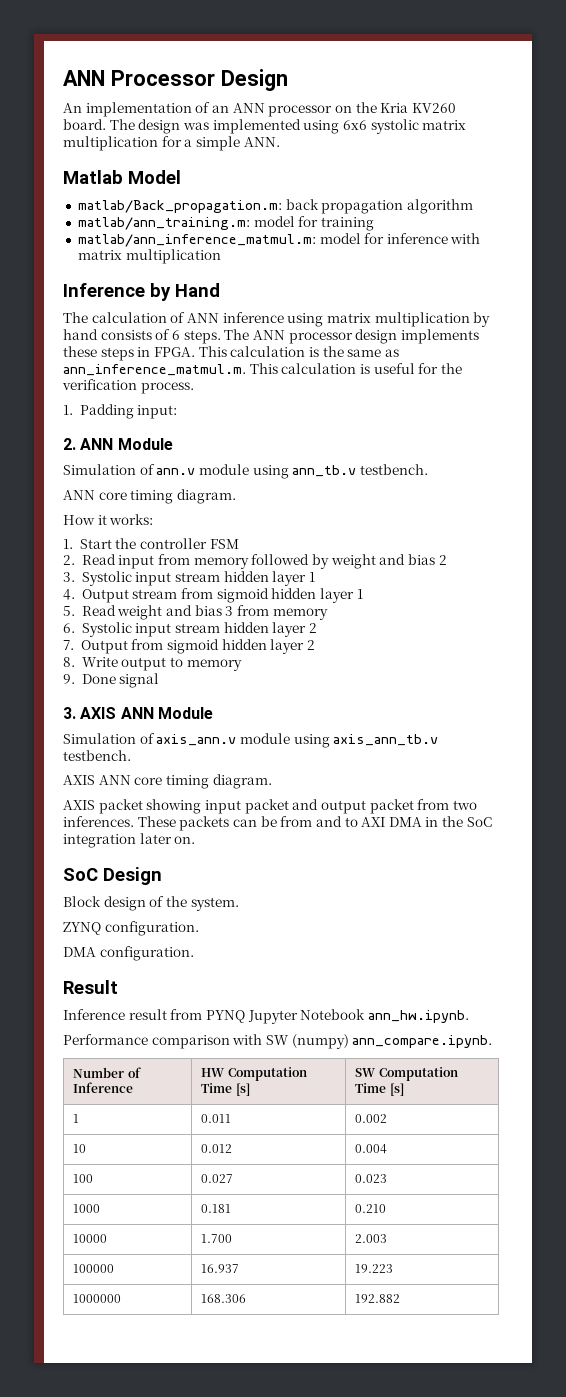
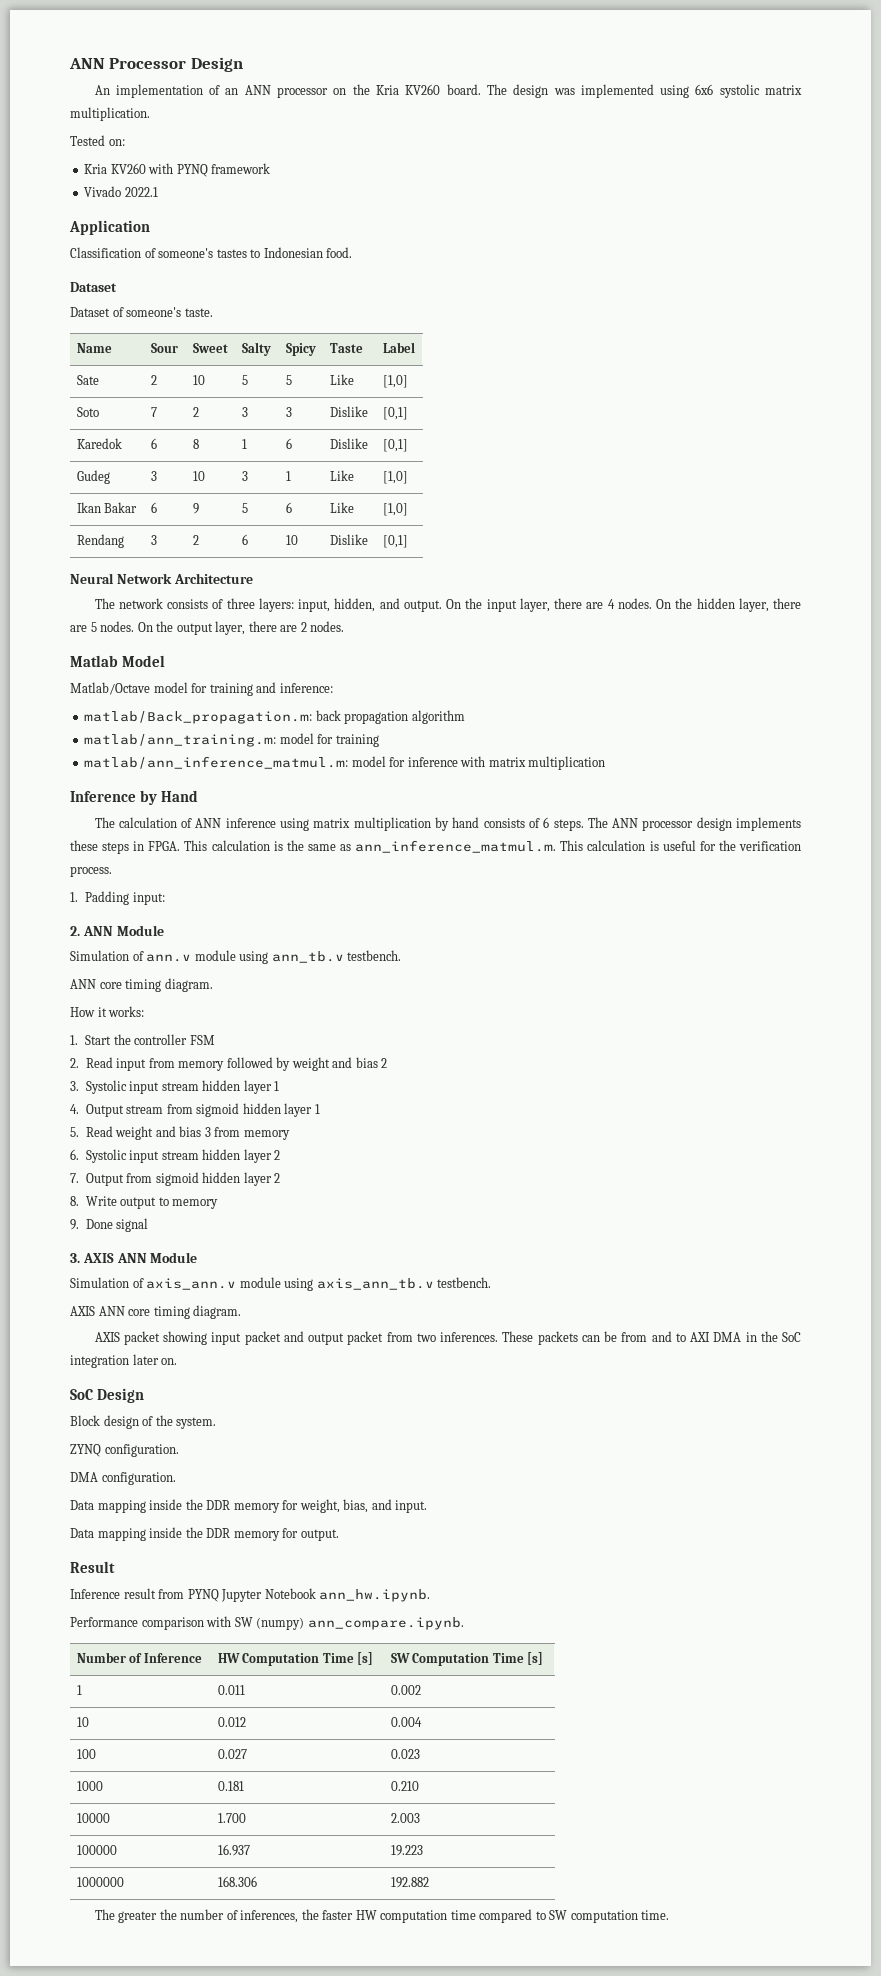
[63,136,280,151] [63,170,181,184] multiplication for a simple ANN. // Matlab Model -> [70,107,150,121] [70,135,125,146] [84,163,271,177] [84,186,158,197] [69,220,150,235] [70,247,353,258] [70,282,117,292] [70,307,213,317] [76,343,112,353] [150,343,178,353] [192,343,228,353] [241,342,271,356] [285,343,316,356] [329,343,363,353] [382,342,415,353] [76,375,99,385] [150,375,157,385] [192,375,205,385] [241,375,248,385] [285,375,292,385] [329,374,354,385] [382,375,408,388] [76,407,99,417] [150,407,157,417] [192,407,199,417] [241,407,248,417] [285,407,292,417] [329,406,368,417] [382,407,408,420] [76,438,122,449] [150,438,157,449] [192,439,199,449] [241,439,247,449] [285,438,292,449] [329,438,368,449] [382,439,408,452] [76,470,110,484] [150,471,157,481] [192,471,205,481] [241,471,248,481] [285,471,291,481] [329,470,354,481] [382,471,408,484] [76,502,138,513] [150,502,157,513] [192,503,199,514] [241,503,248,513] [285,502,292,513] [329,502,354,513] [382,503,408,516] [76,534,124,548] [150,535,157,545] [192,535,199,545] [241,534,248,545] [285,535,298,545] [329,534,368,545] [382,535,408,548] [70,573,253,584] [94,598,801,612] [70,621,345,635] [70,655,166,667] [70,682,333,696] multiplication. // Tested on: // Kria KV260 with PYNQ framework // Vivado 2022.1 // Application // Classification of someone's tastes to Indonesian food. // Dataset // Dataset of someone's taste. // Name | Sour | Sweet | Salty | Spicy | Taste | Label // Sate | 2 | 10 | 5 | 5 | Like | [1,0] // Soto | 7 | 2 | 3 | 3 | Dislike | [0,1] // Karedok | 6 | 8 | 1 | 6 | Dislike | [0,1] // Gudeg | 3 | 10 | 3 | 1 | Like | [1,0] // Ikan Bakar | 6 | 9 | 5 | 6 | Like | [1,0] // Rendang | 3 | 2 | 6 | 10 | Dislike | [0,1] // Neural Network Architecture // The network consists of three layers: input, hidden, and output. On the input layer, there are 4 nodes. On the hidden layer, there are 5 nodes. On the output layer, there are 2 nodes. // Matlab Model // Matlab/Octave model for training and inference:
(194, 953) none -> [70,1499,428,1513] [70,1527,339,1541] // Data mapping inside the DDR memory for weight, bias, and input. // Data mapping inside the DDR memory for output.
(401, 1298) none -> [94,1909,670,1923] // The greater the number of inferences, the faster HW computation time compared to SW computation time.

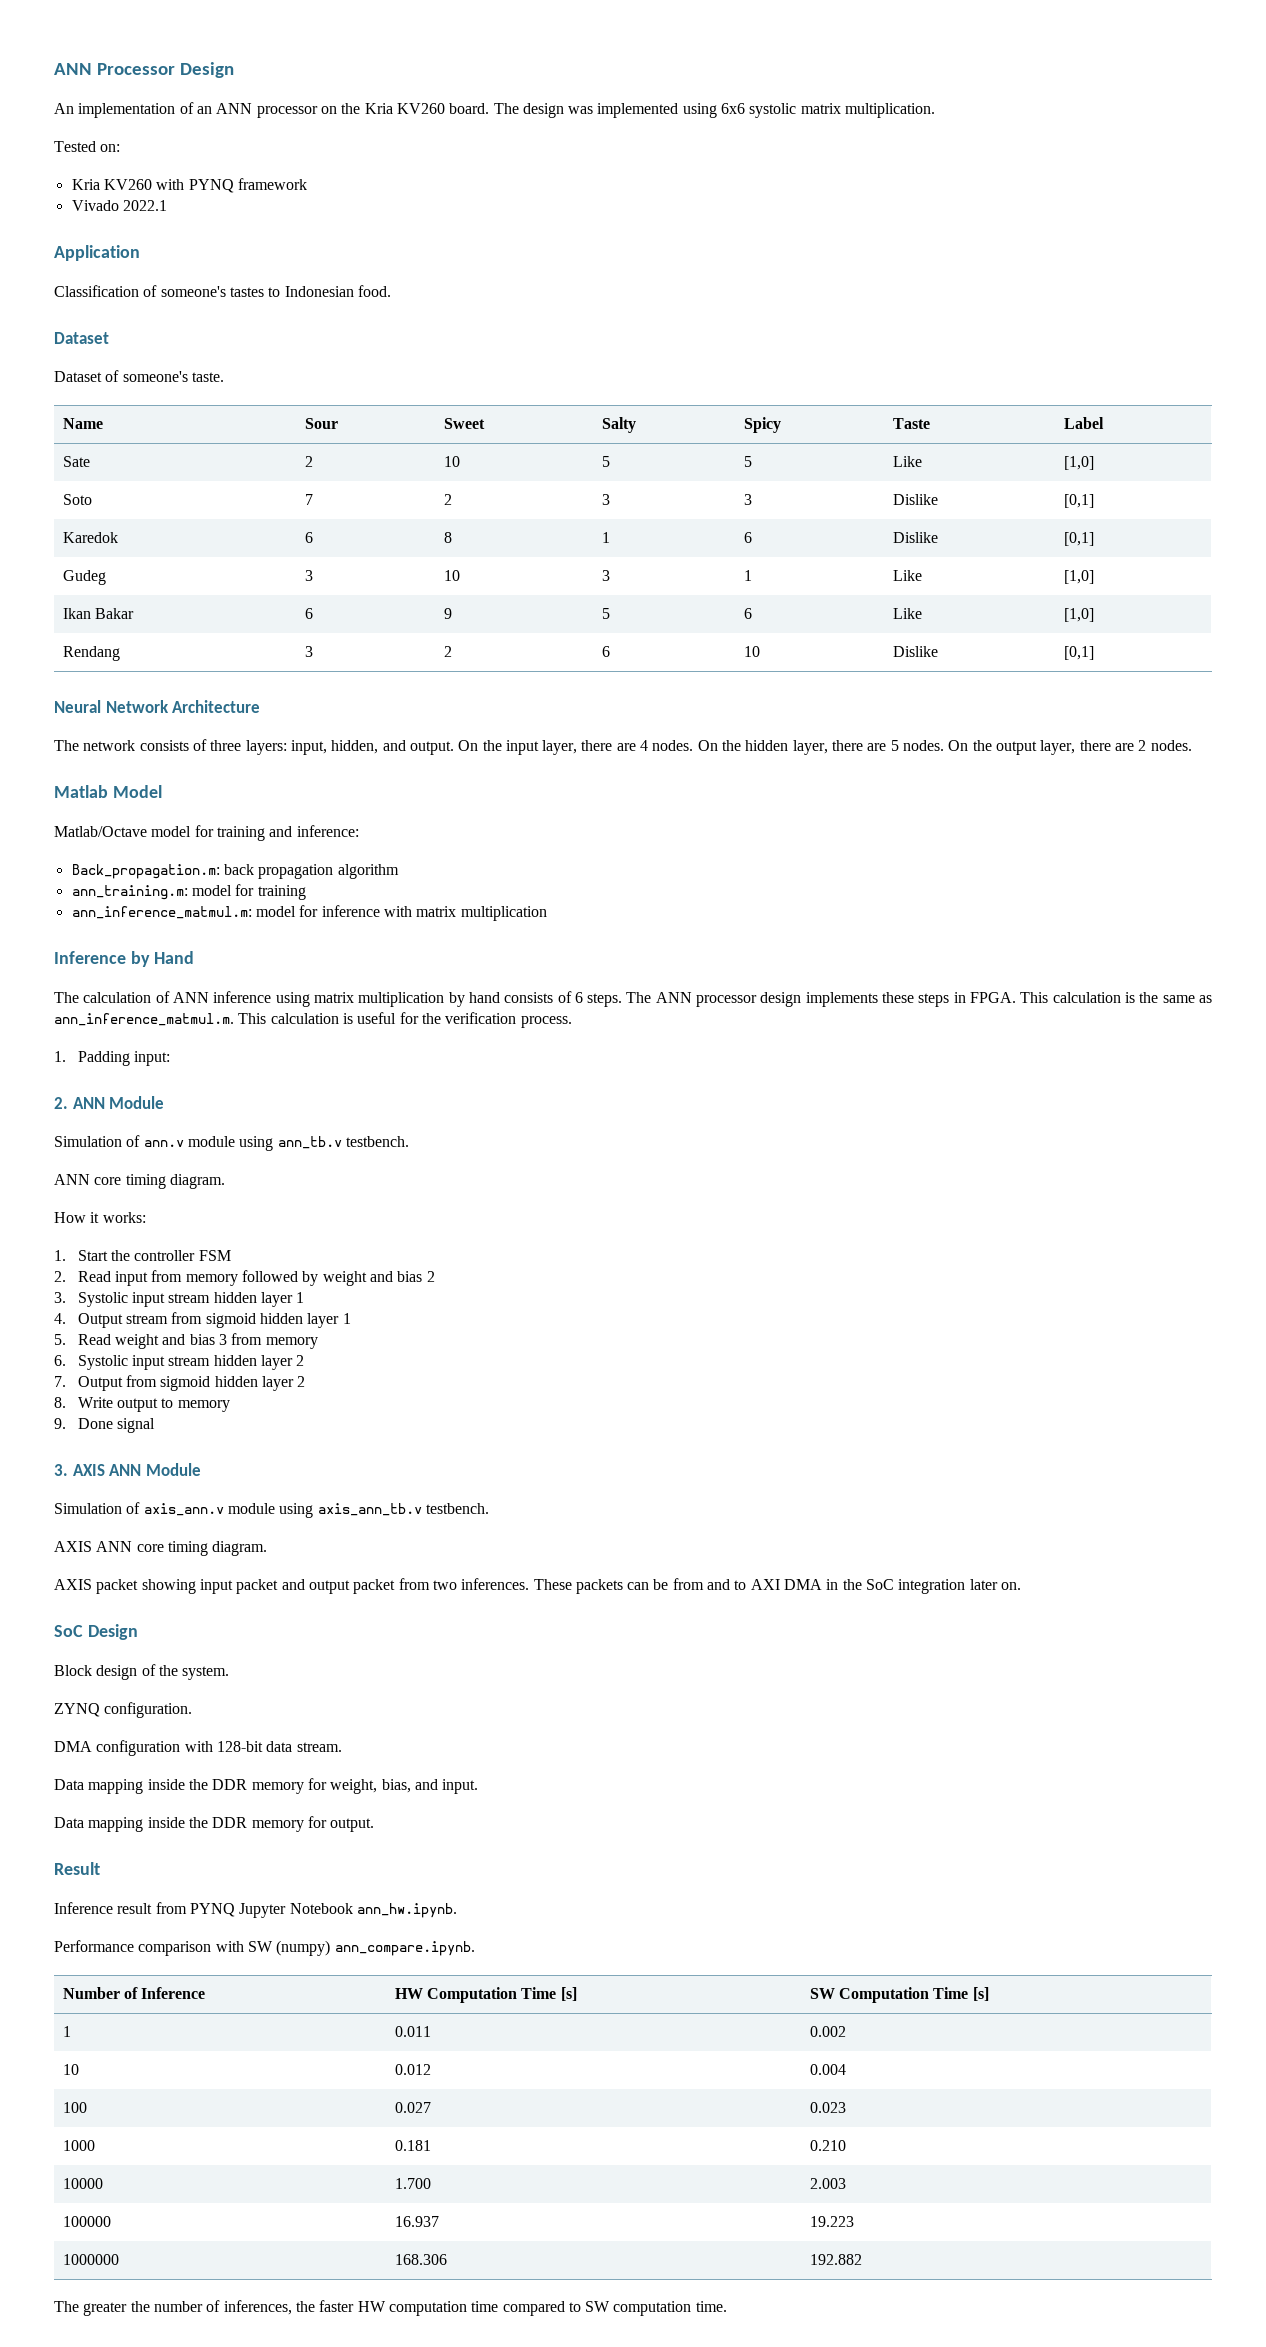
[84,711,313,724] matlab/Back_propagation.m: -> [71,864,220,879] Back_propagation.m:
[84,734,277,747] matlab/ann_training.m: -> [71,885,188,900] ann_training.m:
[84,756,349,769] matlab/ann_inference_matmul.m: -> [71,906,252,919] ann_inference_matmul.m:
[101,1472,176,1485] configuration. -> [96,1740,342,1756] configuration with 128-bit data stream.

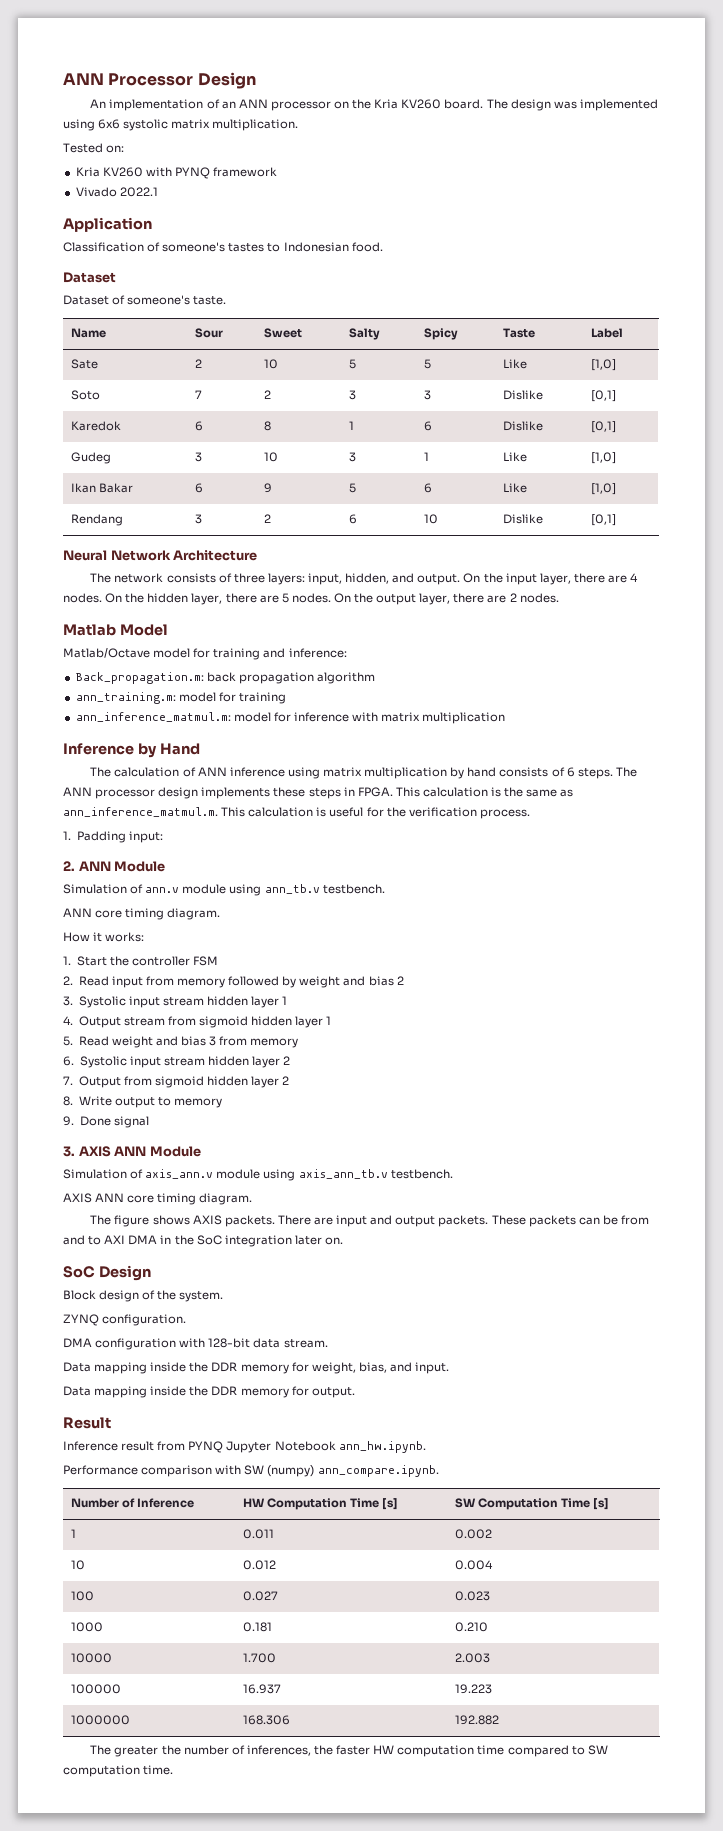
[54,1578,530,1594] AXIS packet showing input packet and output packet from two inferences. -> [90,1215,489,1227] The figure shows AXIS packets. There are input and output packets.

